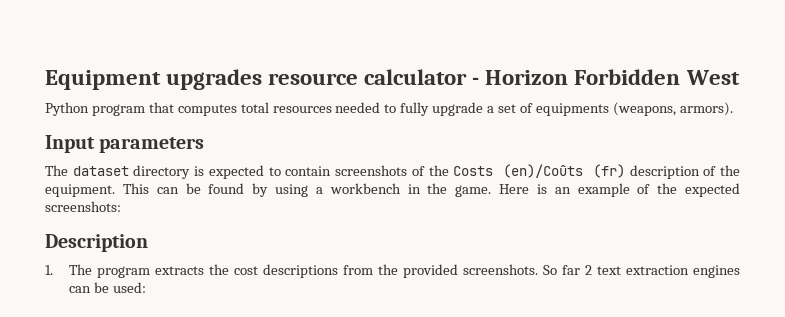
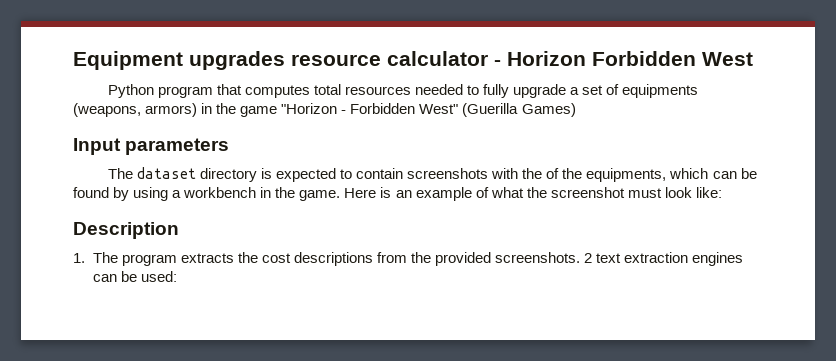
[679,102,733,116] armors). -> [145,103,576,117] armors) in the game "Horizon - Forbidden West" (Guerilla Games)
[411,164,741,179] [45,183,149,197] of the Costs (en)/Coûts (fr) description of the equipment. This -> [491,168,709,182] with the of the equipments, which
[657,183,740,197] [45,201,121,212] the expected screenshots: -> [490,187,722,198] what the screenshot must look like:
[542,265,580,275] So far -> (580, 257) none

